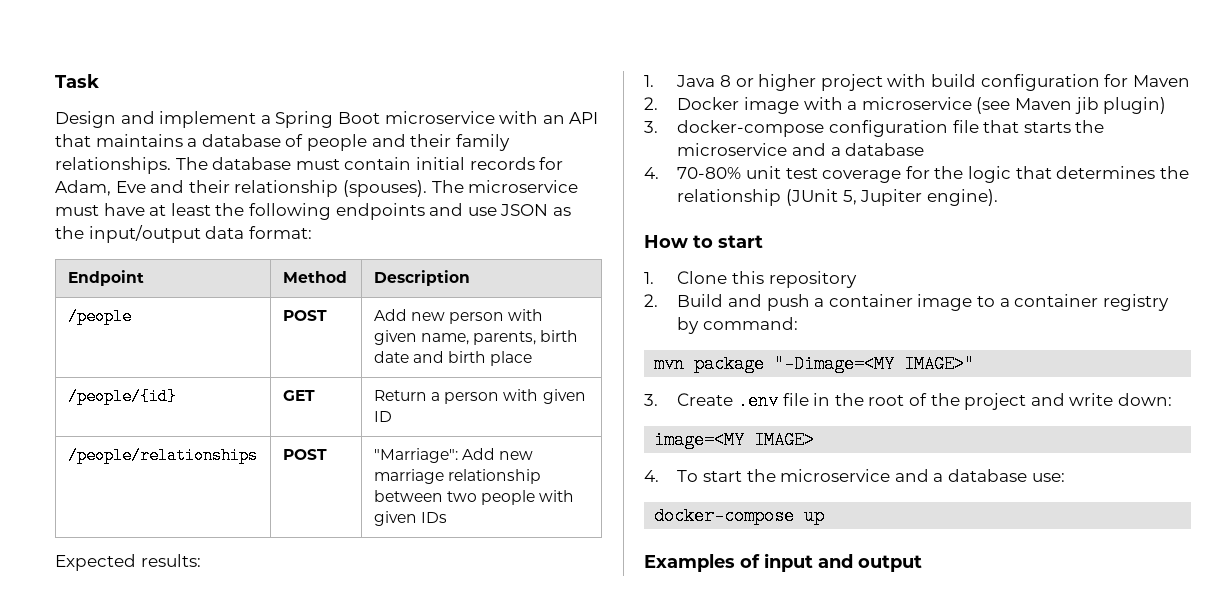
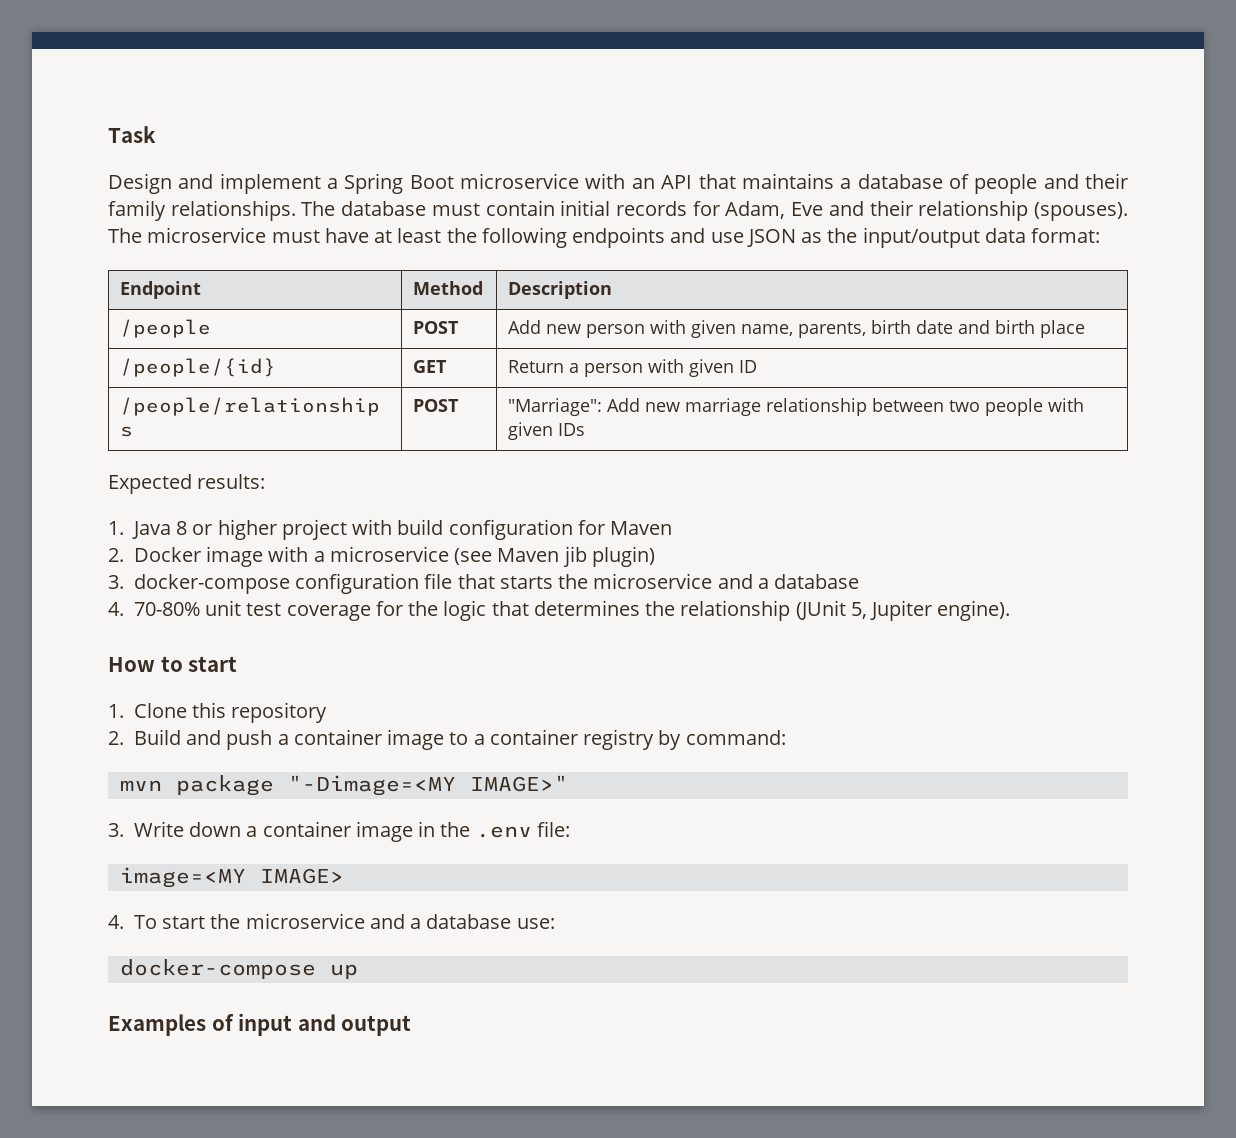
[677,392,1172,410] Create .env file in the root of the project and write down: -> [133,821,570,842] Write down a container image in the .env file:

